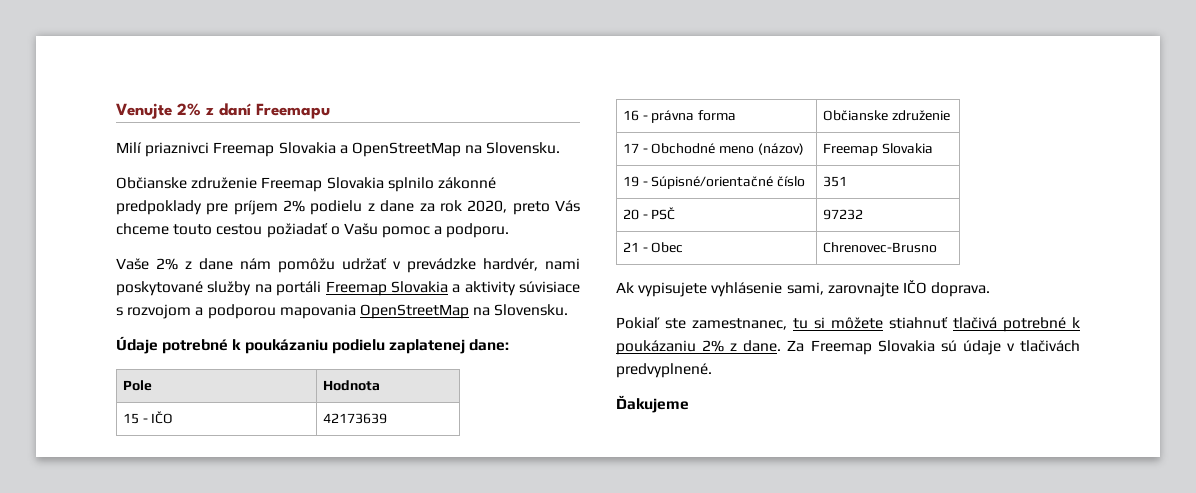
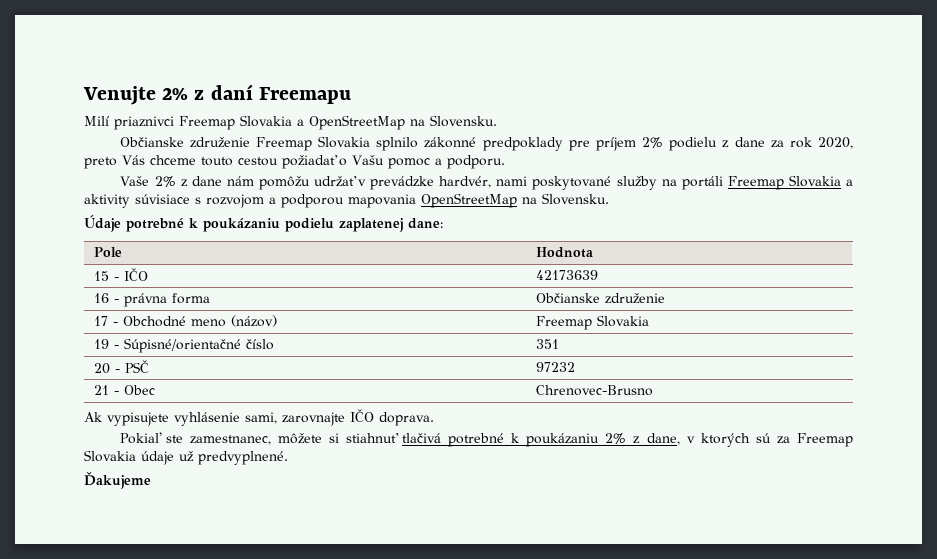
[793,317,883,329] tu si môžete -> [277,433,339,444] môžete si
[743,340,1080,355] dane. Za Freemap Slovakia sú údaje v tlačivách -> [646,433,853,447] [84,450,194,465] dane, v ktorých sú za Freemap Slovakia údaje už

